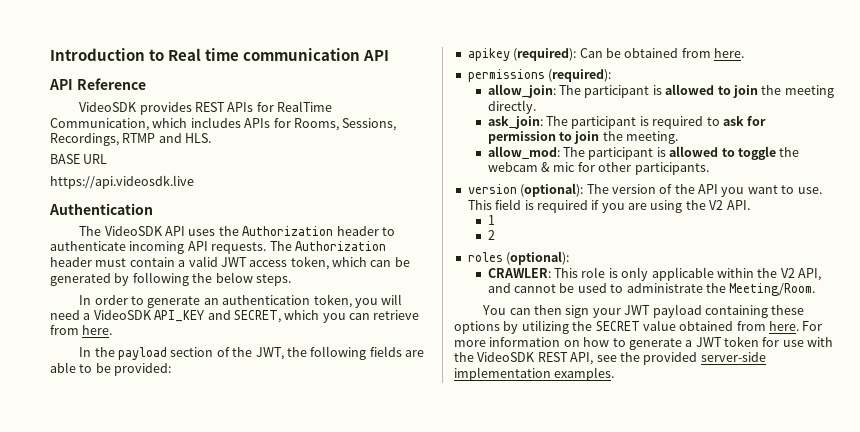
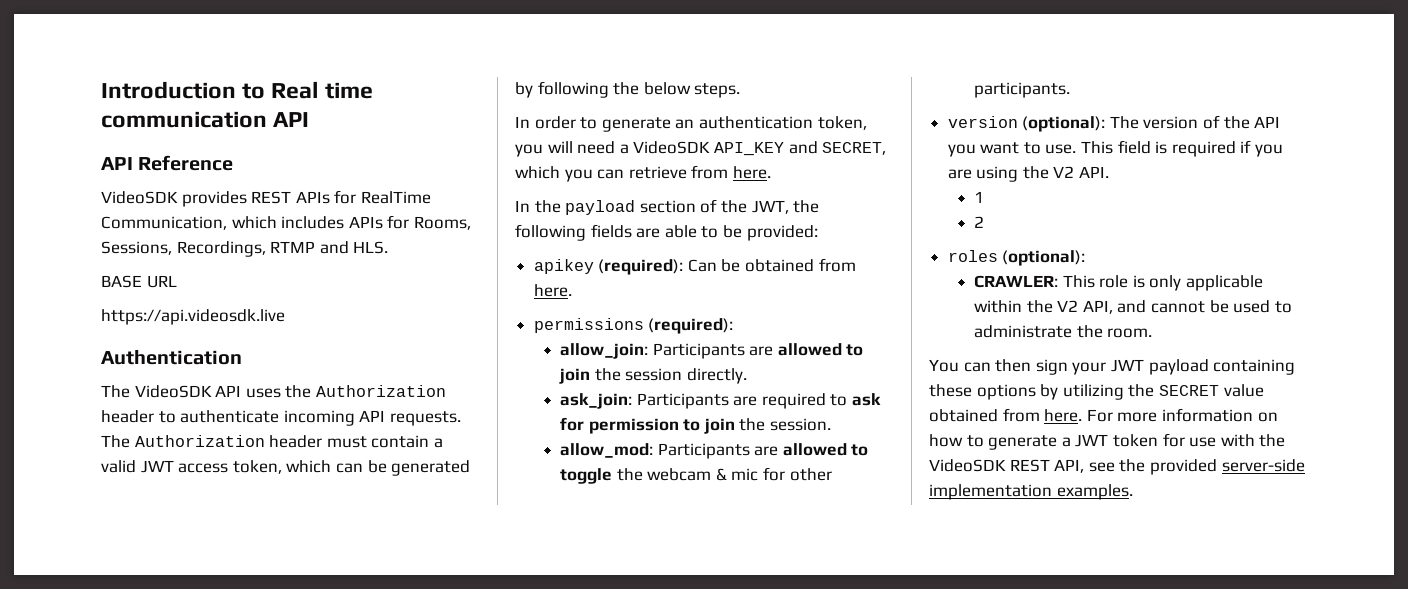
[559,85,662,98] The participant is -> [652,343,774,359] Participants are
[784,85,834,98] meeting -> [625,368,683,381] session
[546,116,649,129] The participant is -> [636,393,758,409] Participants are
[626,131,679,144] meeting. -> [769,418,831,431] session.
[563,147,666,160] The participant is -> [657,443,779,459] Participants are
[729,283,816,296] Meeting/Room. -> [1107,328,1153,338] room.

